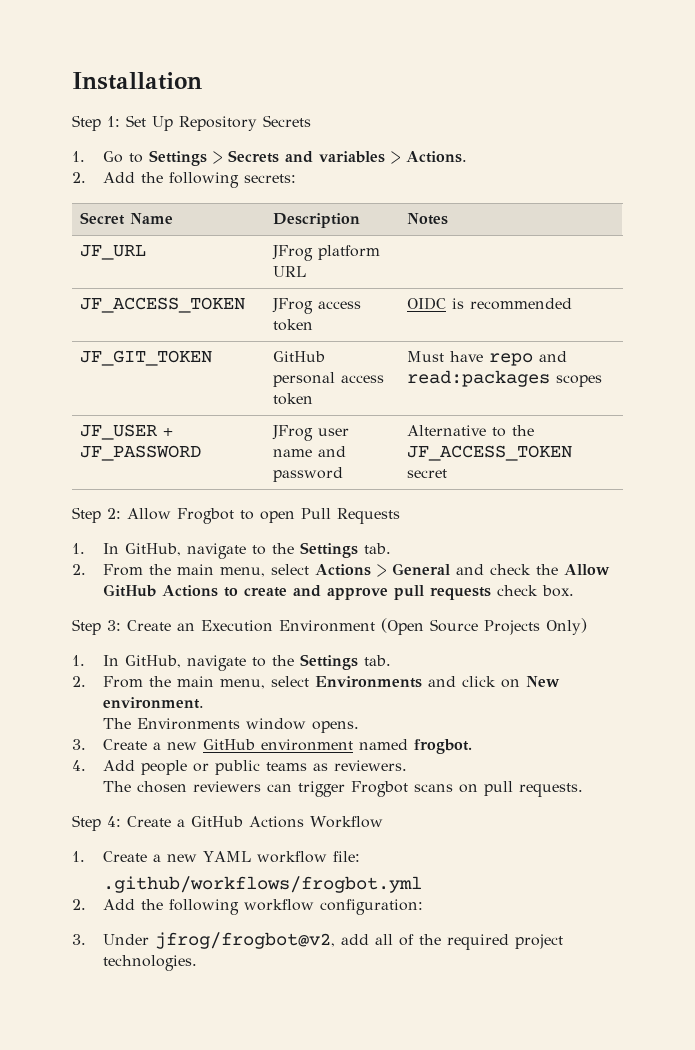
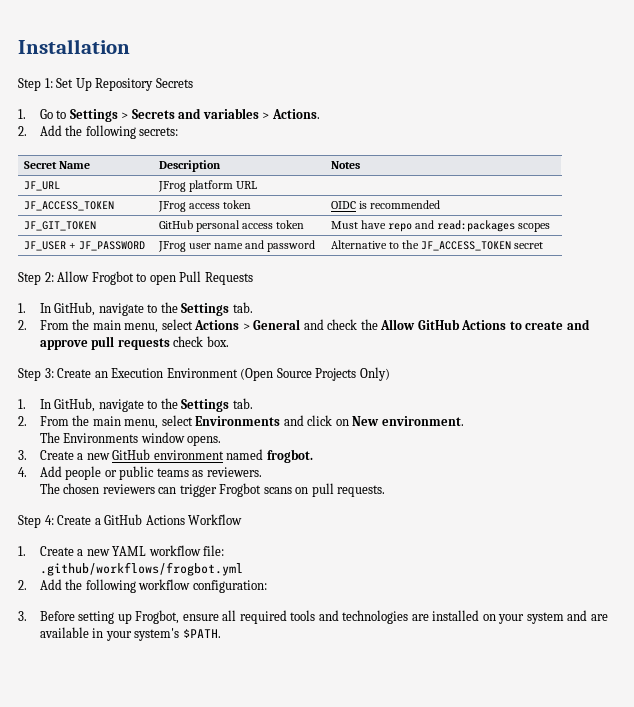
[102,932,563,950] [102,955,197,971] Under jfrog/frogbot@v2, add all of the required project technologies. -> [39,610,608,624] [39,627,221,641] Before setting up Frogbot, ensure all required tools and technologies are installed on your system and are available in your system's $PATH.

